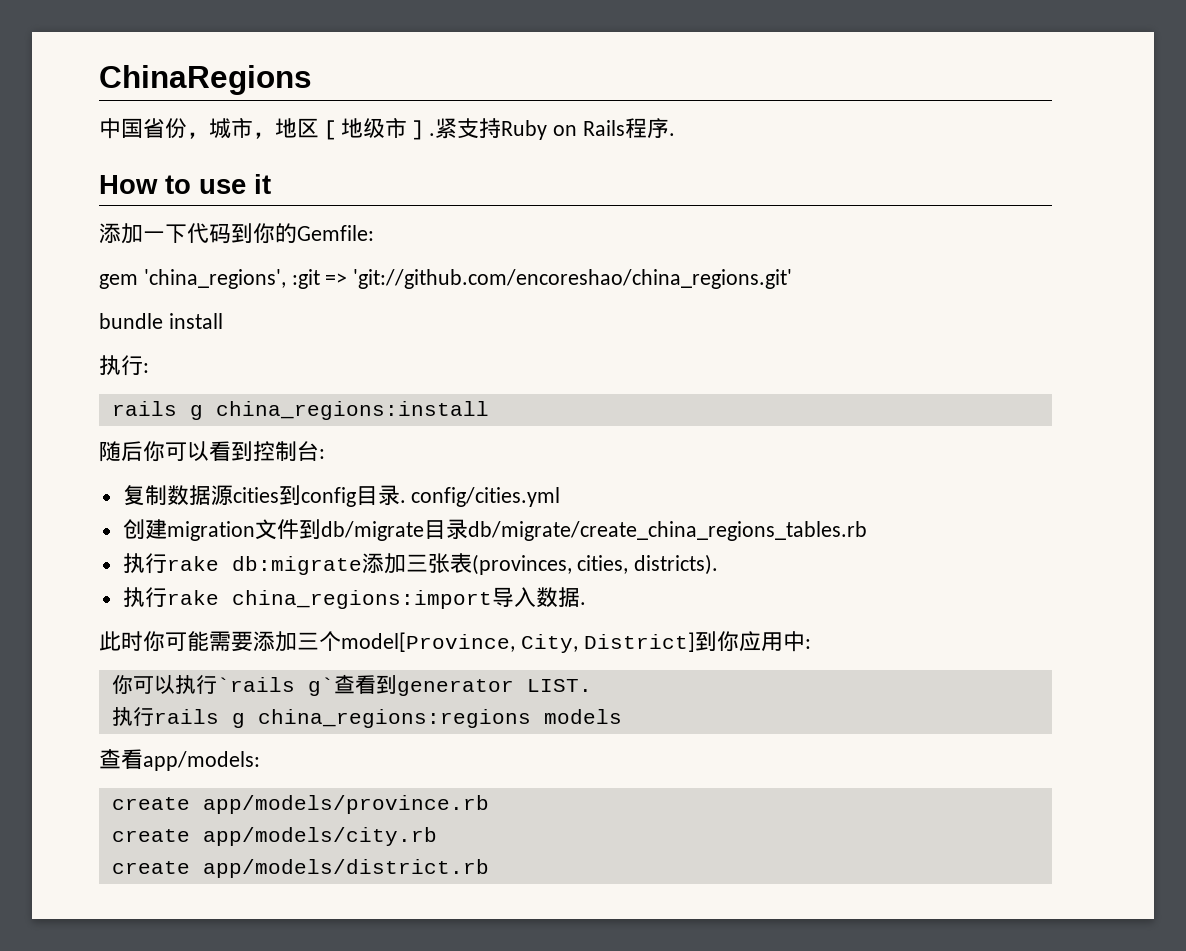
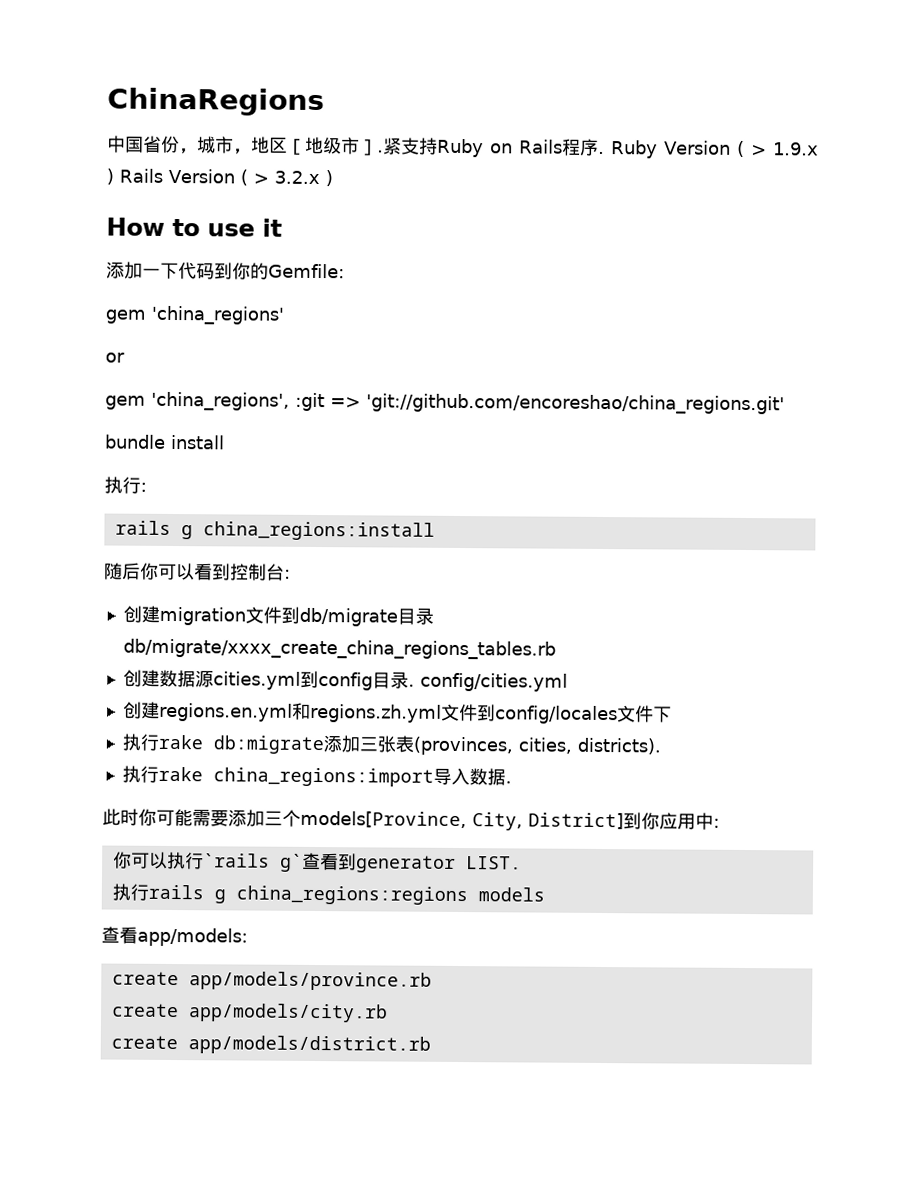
(675, 134) none -> [611,140,820,159] [106,168,333,187] Ruby Version ( > 1.9.x ) Rails Version ( > 3.2.x )
(374, 233) none -> [105,305,284,325] [105,352,125,363] // gem 'china_regions' // or
[122,485,279,506] 复制数据源cities -> [122,605,434,627] [122,638,556,660] [122,669,301,690] 创建migration文件到db/migrate目录db/migrate/xxxx_create_china_regions_tables.rb // 创建数据源cities.yml
[166,519,867,541] migration文件到db/migrate目录db/migrate/create_china_regions_tables.rb -> [158,702,672,725] regions.en.yml和regions.zh.yml文件到config/locales文件下
[341,632,515,652] model[Province, -> [300,810,467,829] models[Province,

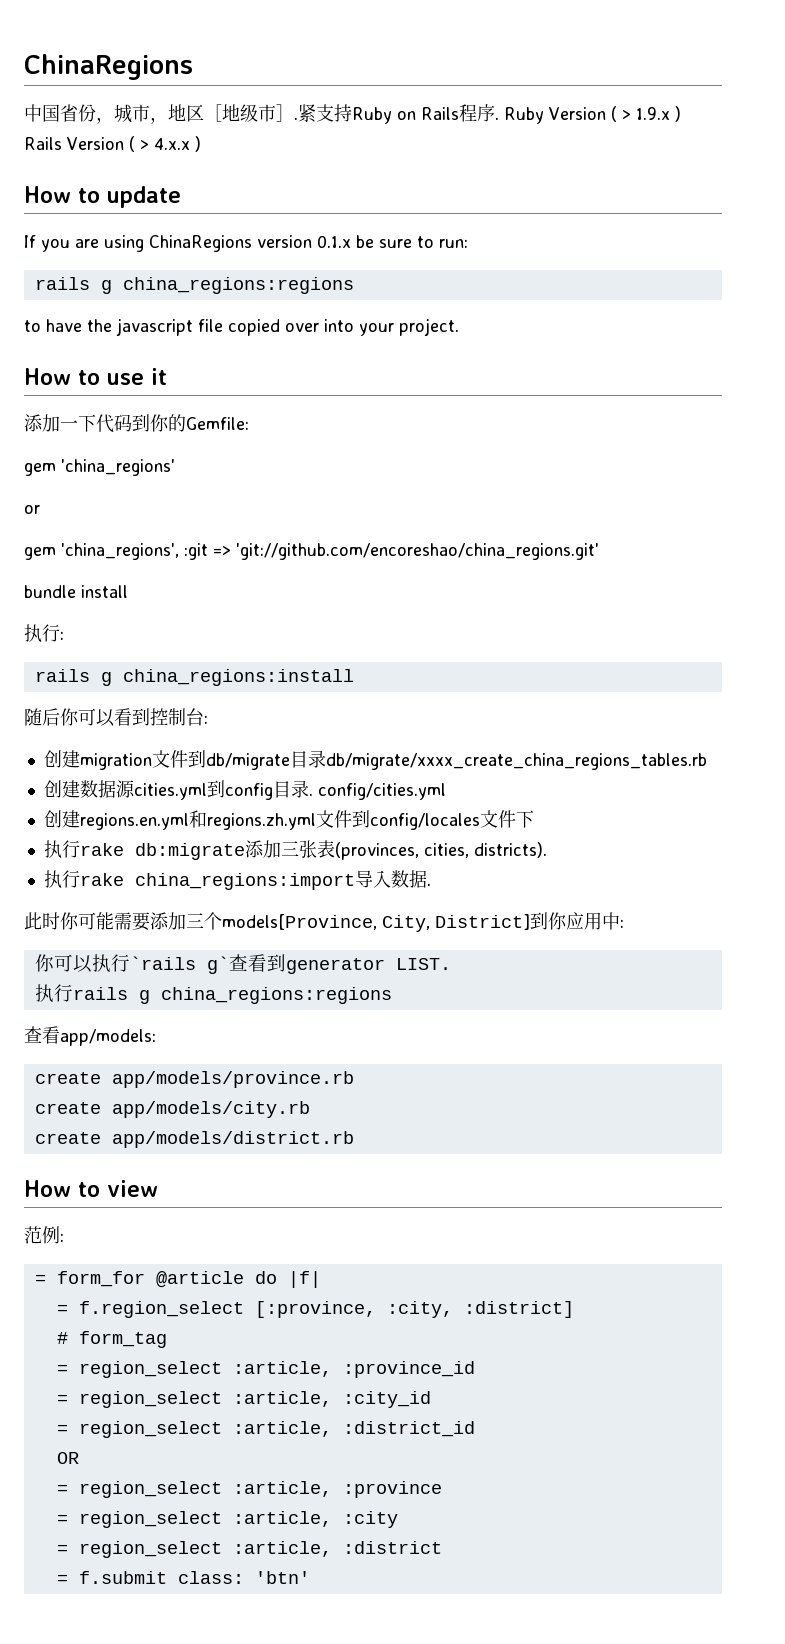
[273,170,333,187] 3.2.x ) -> [153,136,201,152] [24,186,181,208] [24,235,468,252] [34,277,354,294] [24,318,459,336] 4.x.x ) // How to update // If you are using ChinaRegions version 0.1.x be sure to run: // rails g china_regions:regions // to have the javascript file copied over into your project.
[477,887,545,902] models -> (392, 995) none
(431, 1045) none -> [24,1180,158,1197] [24,1226,64,1244] [34,1271,321,1288] [56,1301,574,1318] [56,1331,167,1348] [56,1361,475,1378] [56,1391,431,1408] [56,1421,475,1438] [56,1452,79,1464] [56,1481,442,1498] [56,1511,398,1528] [56,1541,442,1558] [56,1571,310,1584] // How to view // 范例: // = form_for @article do |f| // = f.region_select [:province, :city, :district] // # form_tag // = region_select :article, :province_id // = region_select :article, :city_id // = region_select :article, :district_id // OR // = region_select :article, :province // = region_select :article, :city // = region_select :article, :district // = f.submit class: 'btn'

